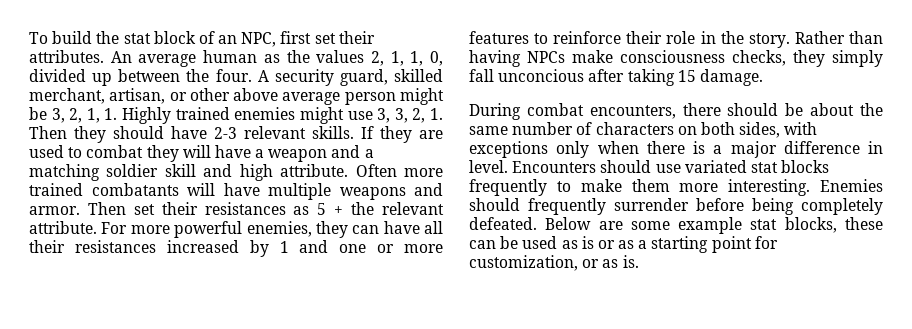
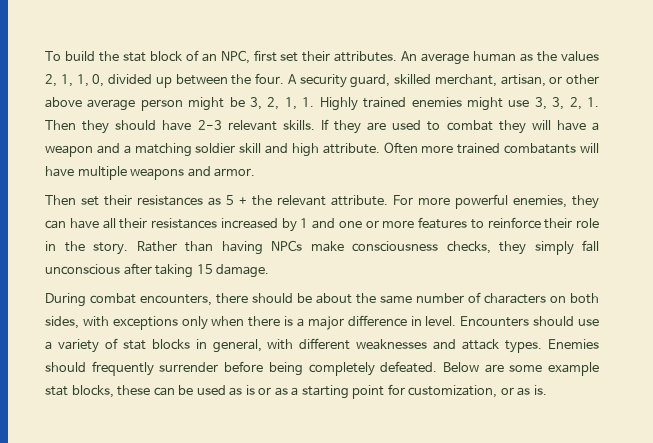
(80, 210) none -> (256, 172) //
[498,69,585,82] unconcious -> [45,264,120,275] unconscious
[684,160,830,173] [469,179,811,196] variated stat blocks frequently to make them more interesting. -> [45,338,543,353] a variety of stat blocks in general, with different weaknesses and attack types.

